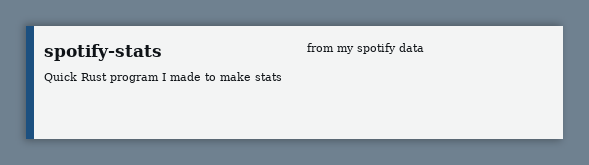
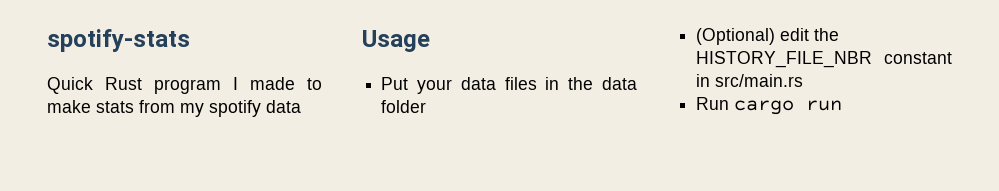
(424, 47) none -> [362,30,430,52] [381,77,637,94] [381,100,427,113] [696,28,840,45] [696,51,952,68] [696,74,804,87] [696,97,843,115] // Usage // Put your data files in the data folder // (Optional) edit the HISTORY_FILE_NBR constant in src/main.rs // Run cargo run

